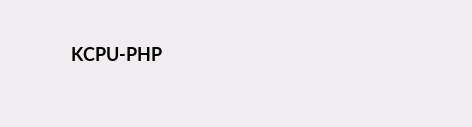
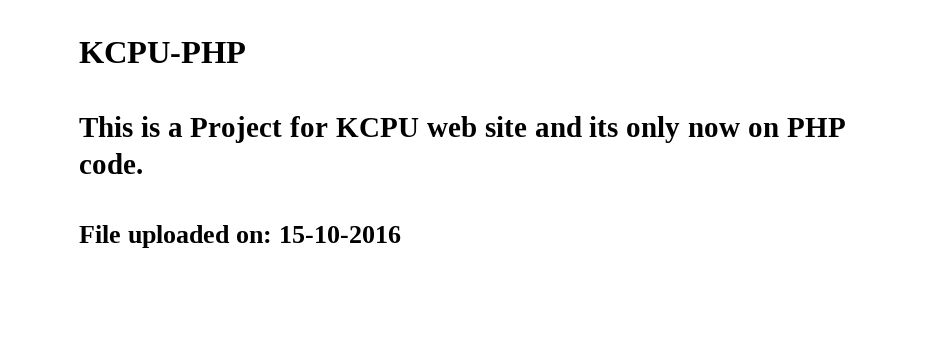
(162, 54) none -> [79,116,846,143] [79,153,143,174] [79,225,402,248] // This is a Project for KCPU web site and its only now on PHP code. // File uploaded on: 15-10-2016

